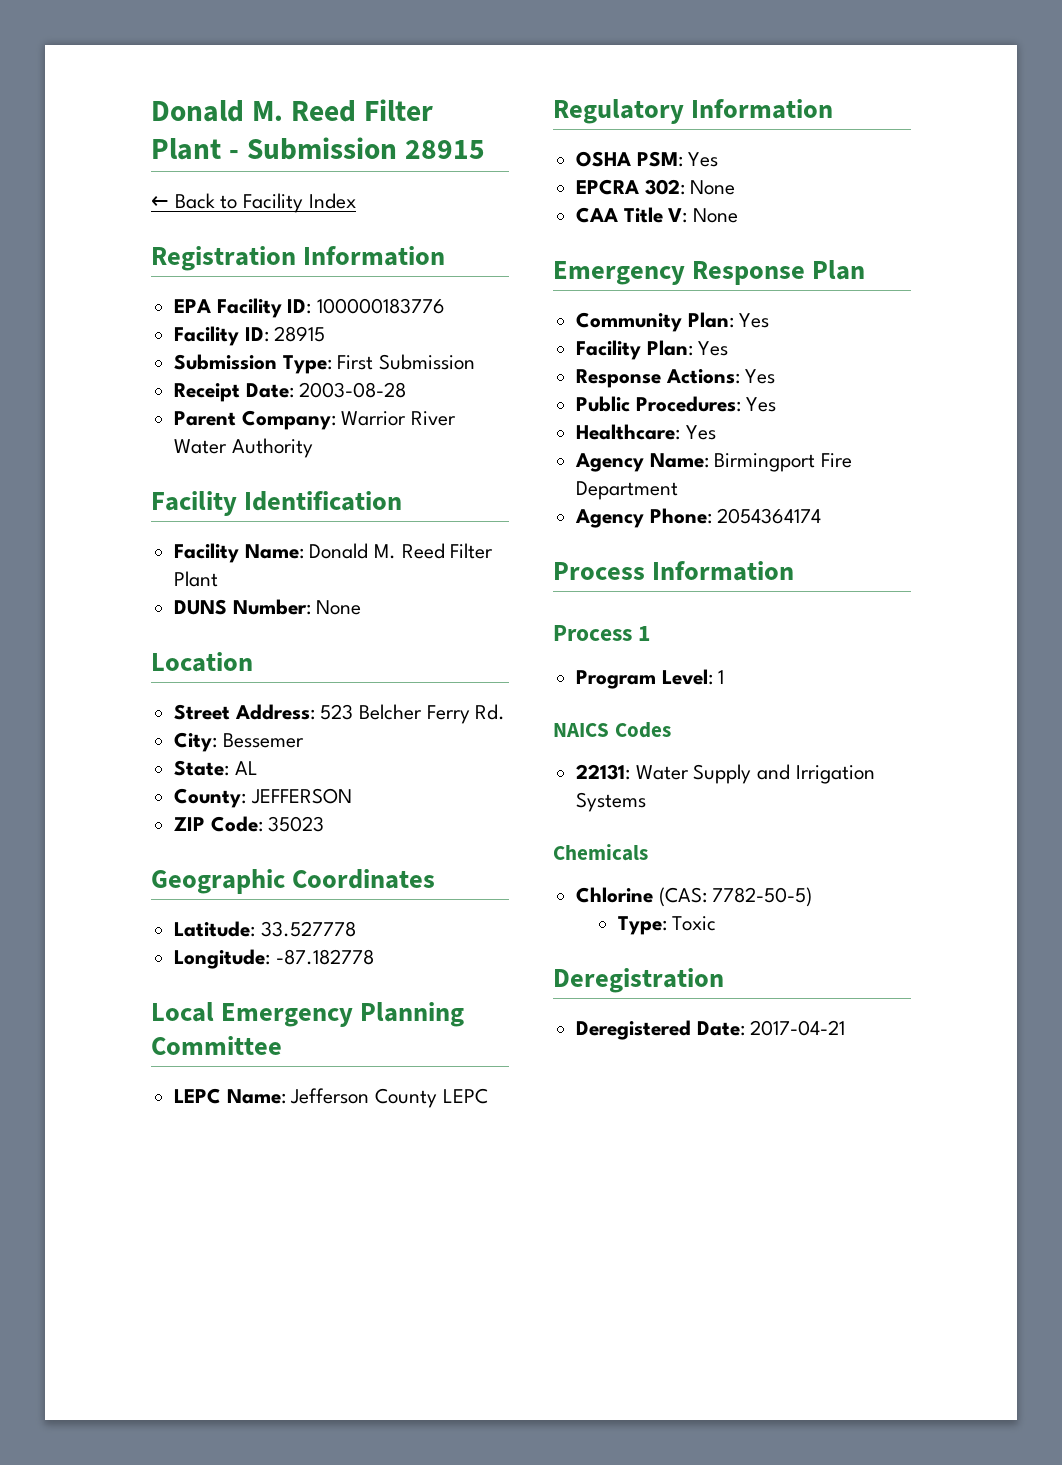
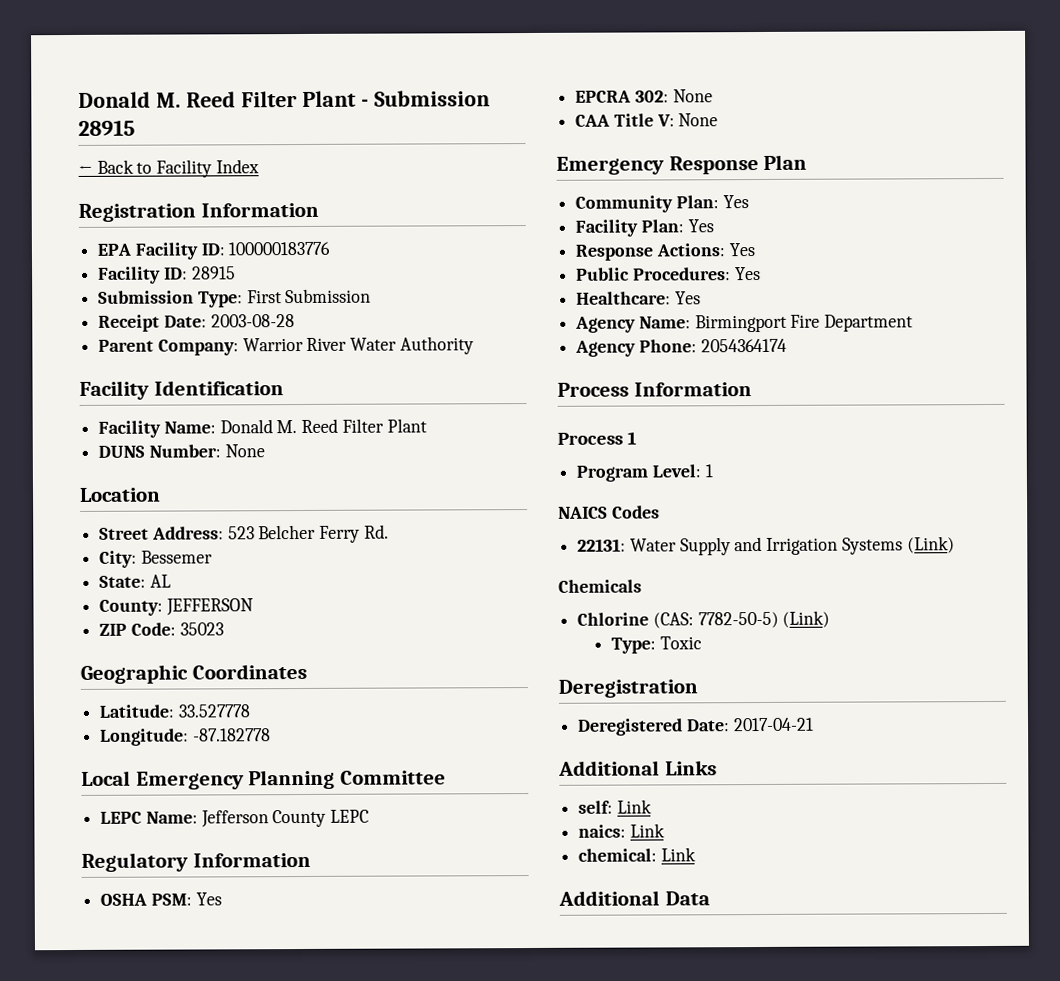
(647, 802) none -> [906,536,955,554] (Link)
(813, 897) none -> [782,610,831,628] (Link)
(846, 1028) none -> [558,760,717,776] [578,799,652,814] [578,823,665,838] [578,847,696,862] [558,890,710,906] // Additional Links // self: Link // naics: Link // chemical: Link // Additional Data

